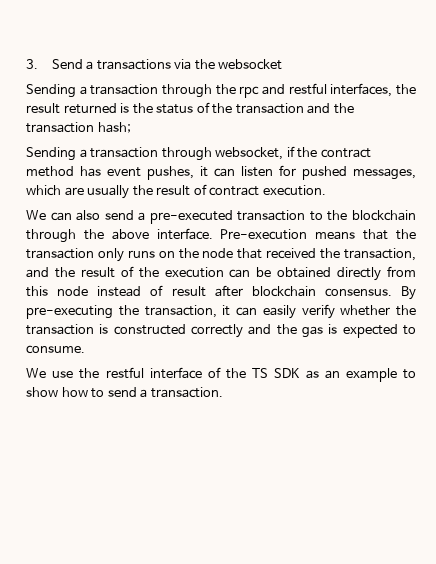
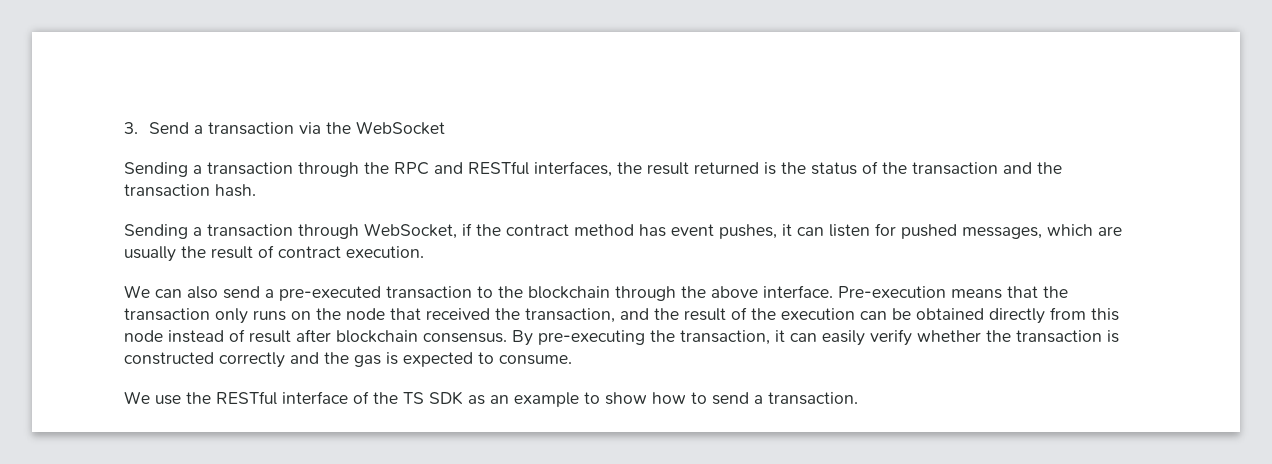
[96,59,171,70] transactions -> [207,122,294,135] transaction
[218,59,283,70] websocket -> [355,121,445,135] WebSocket
[239,83,327,98] rpc and restful -> [394,161,529,175] RPC and RESTful
[97,122,131,133] [26,147,284,161] hash; // Sending a transaction through websocket, -> [215,184,256,197] [124,223,457,239] hash. // Sending a transaction through WebSocket,
[105,367,144,379] restful -> [216,391,277,405] RESTful

